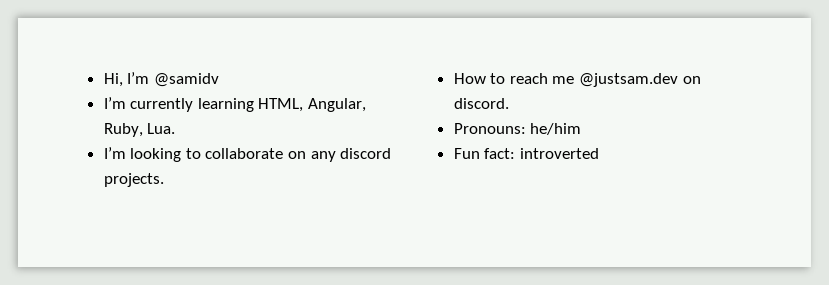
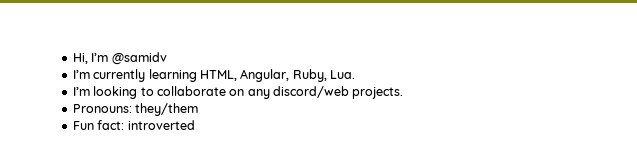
[340,148,392,159] discord -> [273,86,349,98] discord/web
[453,73,701,87] [453,98,509,109] // How to reach me @justsam.dev on discord. -> (404, 93) none
[530,123,582,135] he/him -> [135,103,199,116] they/them

